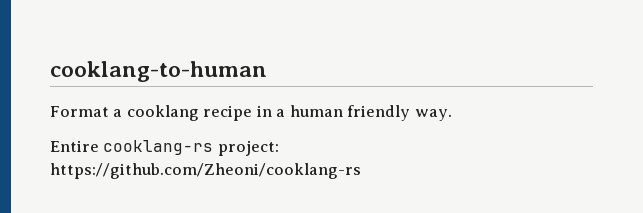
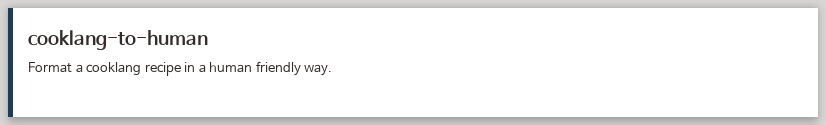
[50,140,279,156] [50,163,361,179] // Entire cooklang-rs project: https://github.com/Zheoni/cooklang-rs -> (333, 70) none

